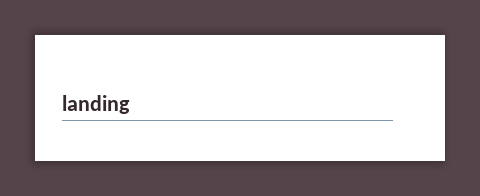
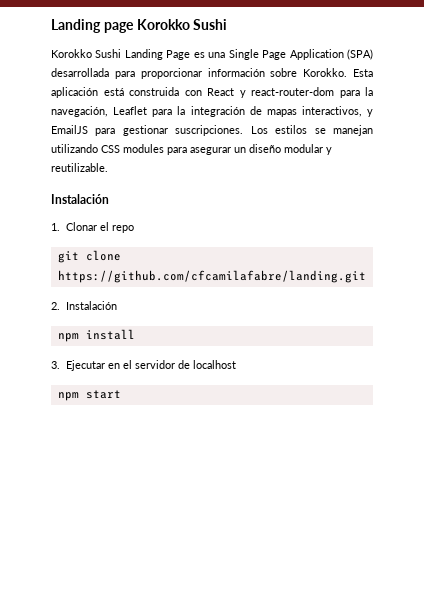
[62,95,130,114] landing -> [51,19,228,33] [51,49,374,60] [51,68,374,79] [51,87,373,98] [51,106,373,117] [51,125,373,136] [51,144,332,155] [51,163,108,172] [51,194,109,204] [51,222,134,233] [57,250,121,263] [57,270,366,283] [51,301,117,310] [57,329,135,342] [51,360,236,371] [57,390,121,401] Landing page Korokko Sushi // Korokko Sushi Landing Page es una Single Page Application (SPA) desarrollada para proporcionar información sobre Korokko. Esta aplicación está construida con React y react-router-dom para la navegación, Leaflet para la integración de mapas interactivos, y EmailJS para gestionar suscripciones. Los estilos se manejan utilizando CSS modules para asegurar un diseño modular y reutilizable. // Instalación // 1. Clonar el repo // git clone https://github.com/cfcamilafabre/landing.git // 2. Instalación // npm install // 3. Ejecutar en el servidor de localhost // npm start

